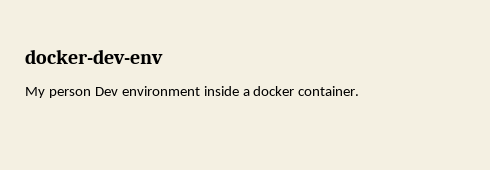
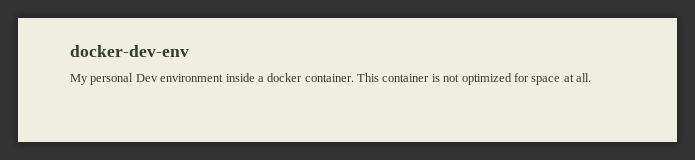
[48,89,91,98] person -> [90,73,134,85] personal
(360, 91) none -> [357,73,591,85] This container is not optimized for space at all.

